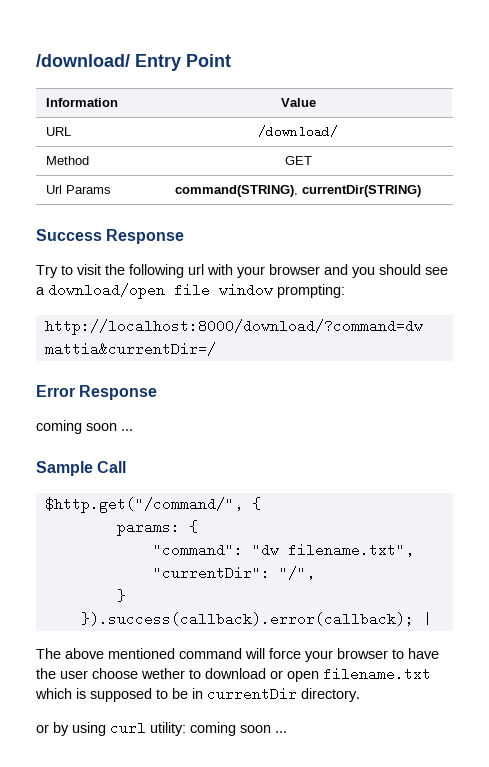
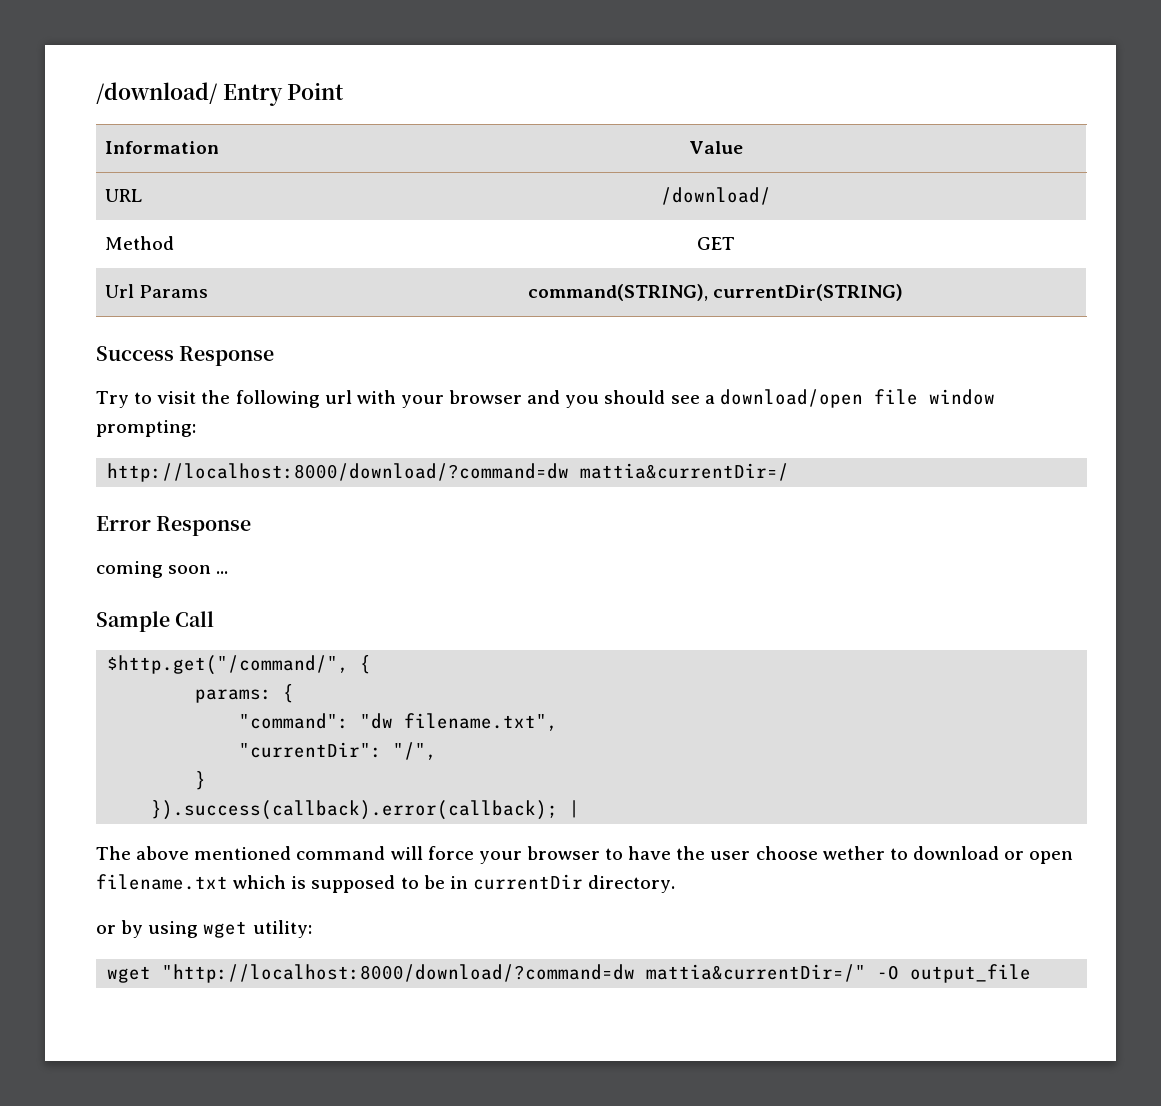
[110,721,146,735] curl -> [203,921,248,938] wget
[190,722,287,736] coming soon ... -> [107,964,1032,983] // wget "http://localhost:8000/download/?command=dw mattia&currentDir=/" -O output_file

